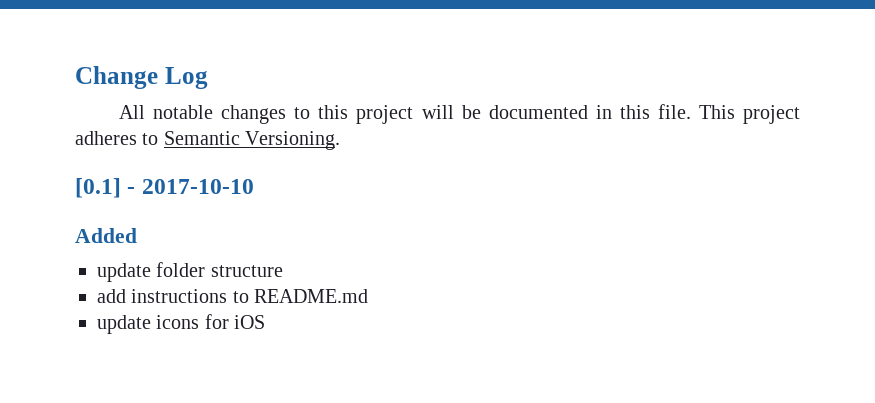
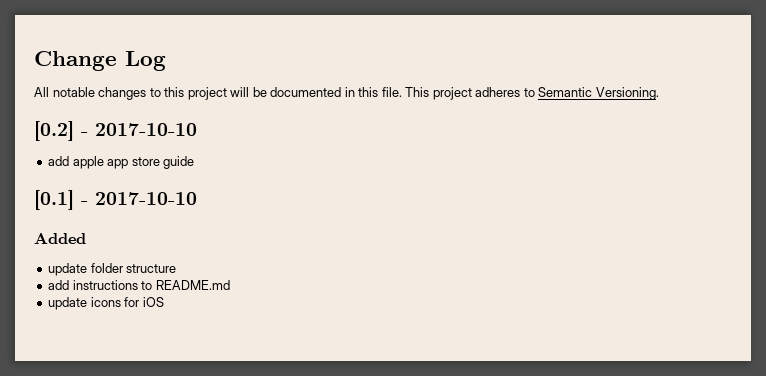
(341, 140) none -> [34,121,197,141] [48,156,195,169] // [0.2] - 2017-10-10 // add apple app store guide

